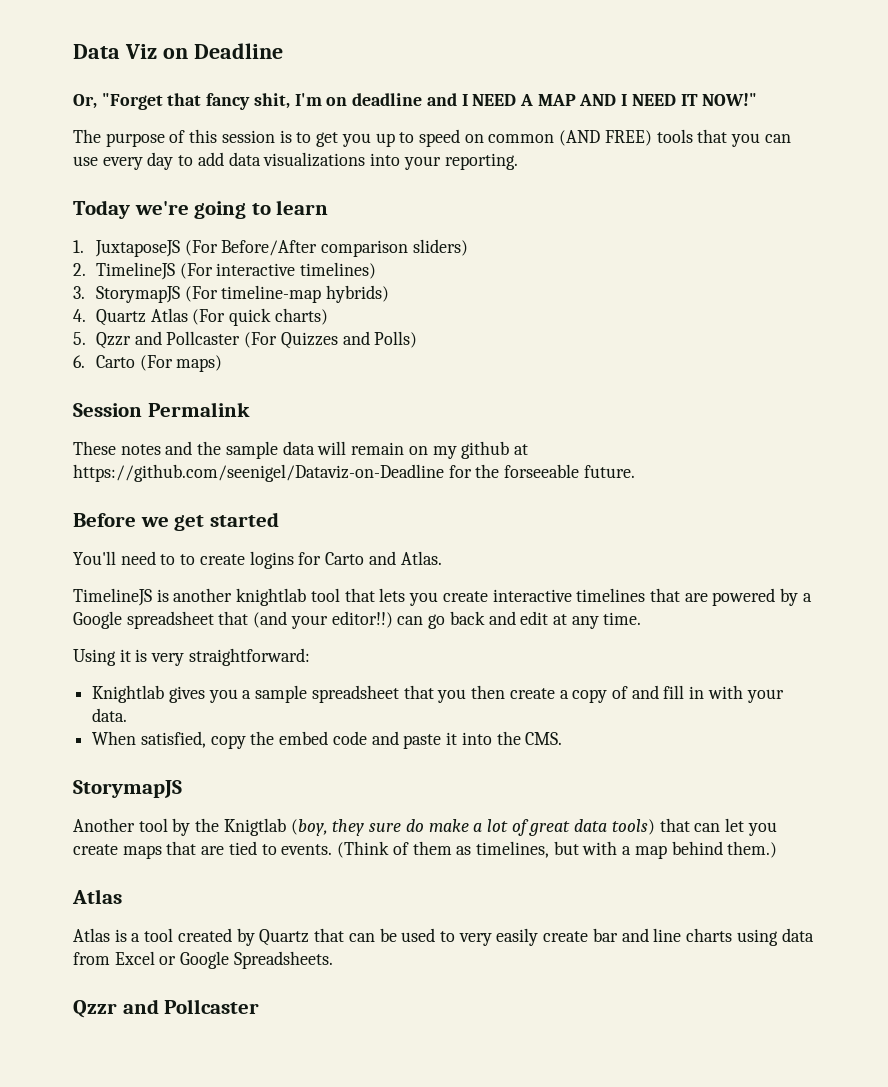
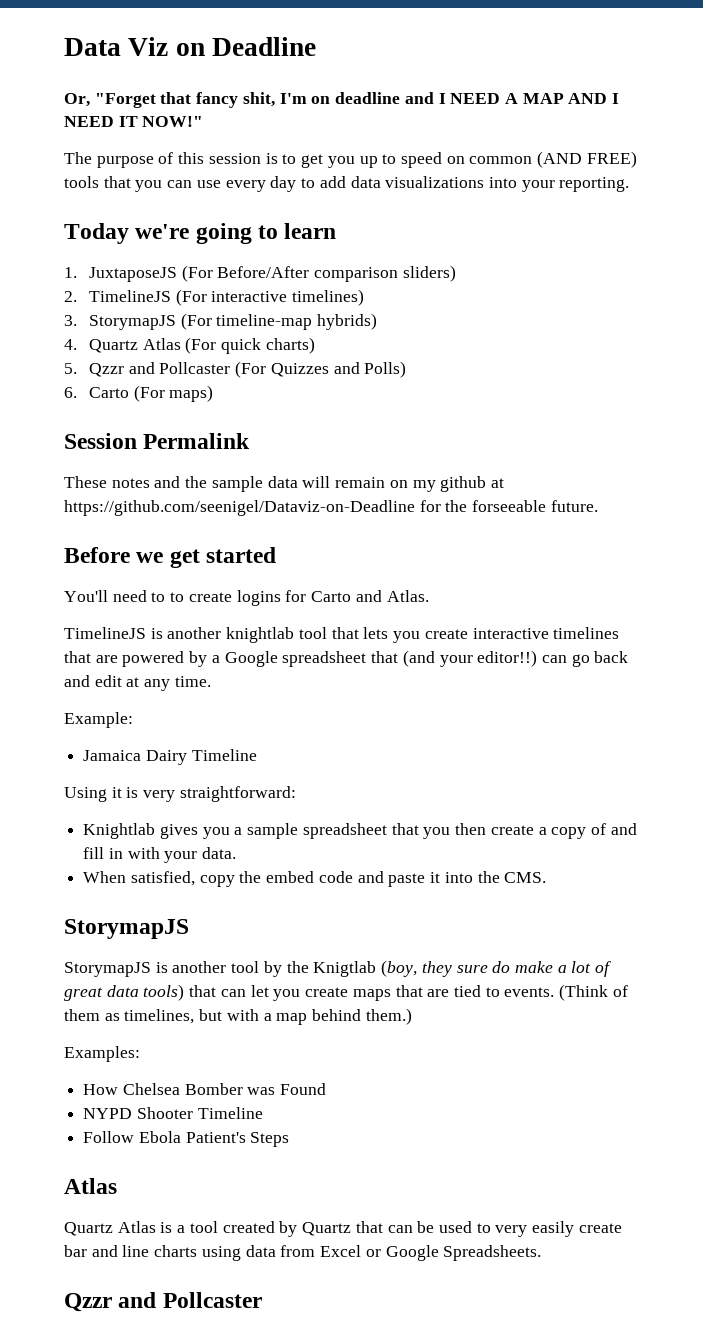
(642, 618) none -> [64,712,133,728] [83,749,257,765] // Example: // Jamaica Dairy Timeline
[73,818,135,832] Another -> [64,961,227,977] StorymapJS is another
(778, 849) none -> [64,1046,140,1062] [83,1083,327,1095] [83,1107,263,1119] [83,1131,290,1147] // Examples: // How Chelsea Bomber was Found // NYPD Shooter Timeline // Follow Ebola Patient's Steps
(122, 896) none -> [64,1222,113,1236] Quartz

